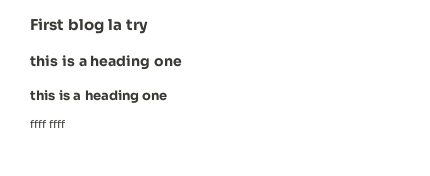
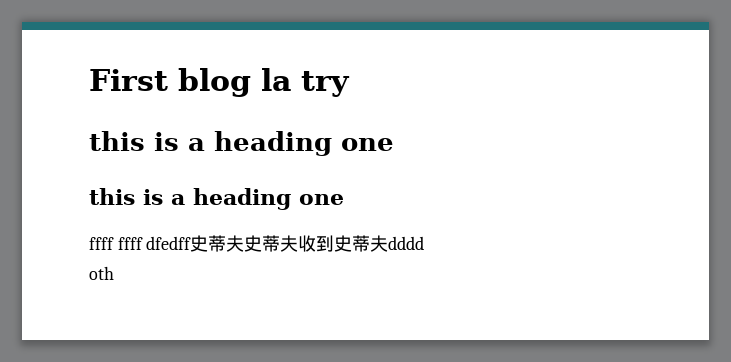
(66, 123) none -> [146,235,425,252] [89,266,114,280] dfedff史蒂夫史蒂夫收到史蒂夫dddd // oth

